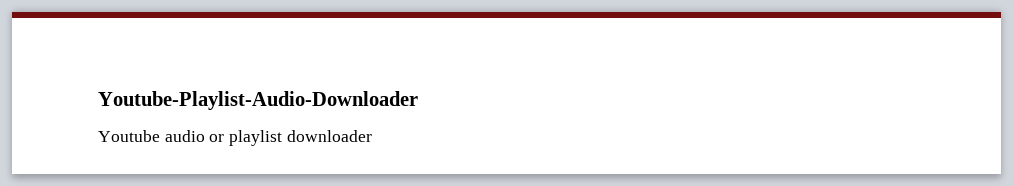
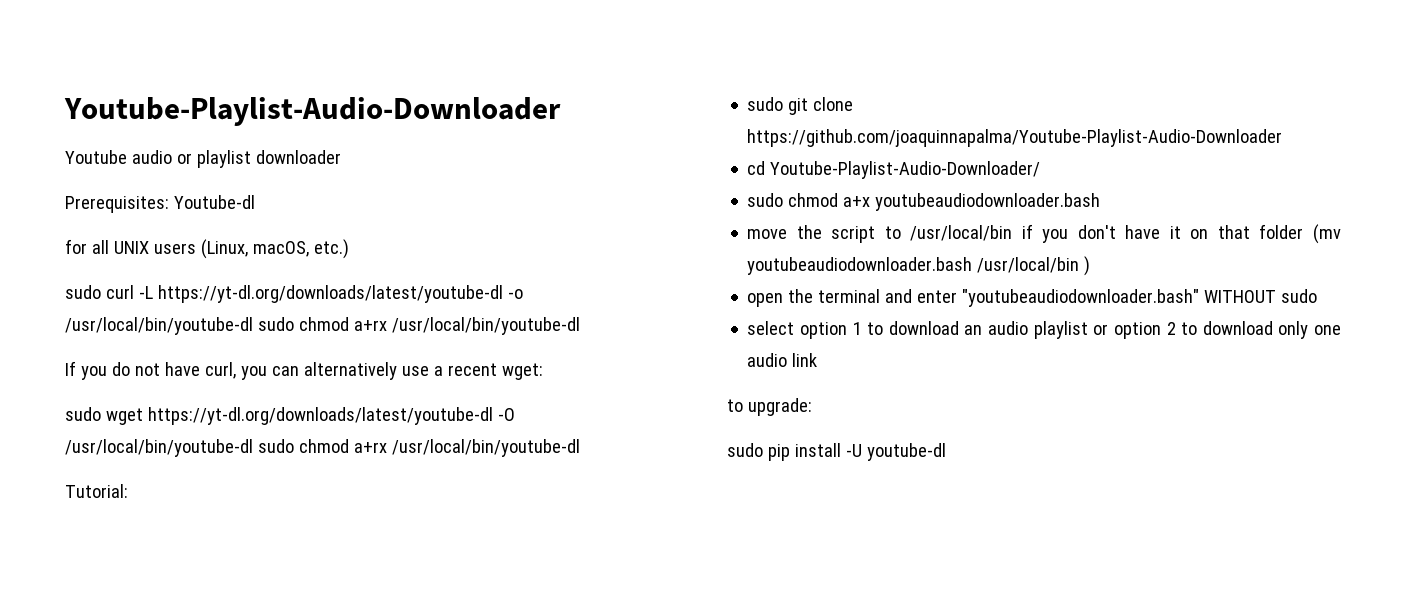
(372, 136) none -> [65,195,255,213] [65,239,349,259] [65,285,523,303] [65,317,580,335] [65,361,543,380] [65,407,515,425] [65,439,580,457] [65,484,128,498] [747,97,854,115] [747,129,1283,147] [747,161,1041,179] [747,193,1101,211] [747,224,1342,244] [747,256,1091,276] [747,289,1318,307] [747,321,1341,339] [747,353,818,367] [727,398,812,416] [727,443,946,461] // Prerequisites: Youtube-dl // for all UNIX users (Linux, macOS, etc.) // sudo curl -L https://yt-dl.org/downloads/latest/youtube-dl -o /usr/local/bin/youtube-dl sudo chmod a+rx /usr/local/bin/youtube-dl // If you do not have curl, you can alternatively use a recent wget: // sudo wget https://yt-dl.org/downloads/latest/youtube-dl -O /usr/local/bin/youtube-dl sudo chmod a+rx /usr/local/bin/youtube-dl // Tutorial: // sudo git clone https://github.com/joaquinnapalma/Youtube-Playlist-Audio-Downloader // cd Youtube-Playlist-Audio-Downloader/ // sudo chmod a+x youtubeaudiodownloader.bash // move the script to /usr/local/bin if you don't have it on that folder (mv youtubeaudiodownloader.bash /usr/local/bin ) // open the terminal and enter "youtubeaudiodownloader.bash" WITHOUT sudo // select option 1 to download an audio playlist or option 2 to download only one audio link // to upgrade: // sudo pip install -U youtube-dl

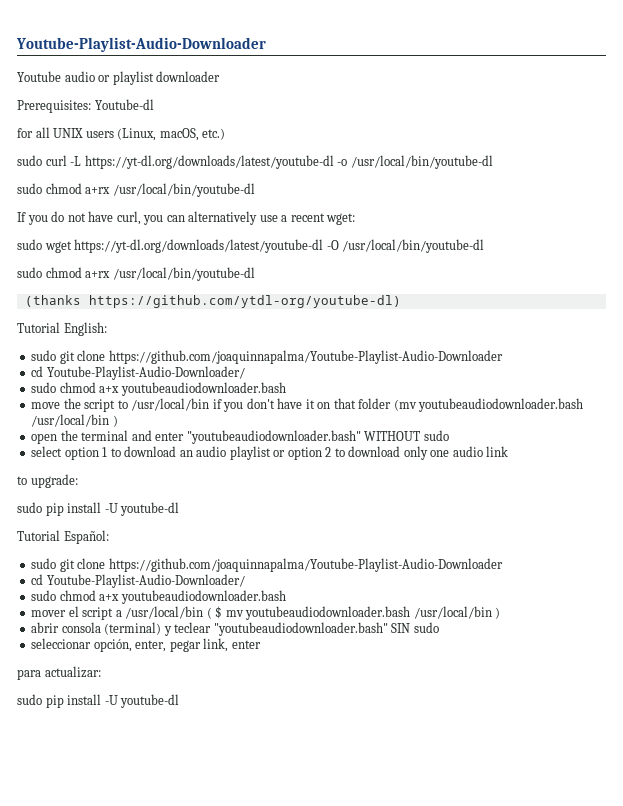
(253, 326) none -> (493, 162) //
[257,439,580,457] [65,484,128,498] sudo chmod a+rx /usr/local/bin/youtube-dl // Tutorial: -> [17,267,255,281] [24,295,401,308] [17,322,107,336] // sudo chmod a+rx /usr/local/bin/youtube-dl // (thanks https://github.com/ytdl-org/youtube-dl) // Tutorial English:
(946, 452) none -> [17,530,109,544] [31,558,503,572] [31,574,245,588] [31,590,286,604] [31,606,501,620] [31,622,439,636] [31,638,261,652] [17,666,101,680] [17,694,180,708] // Tutorial Español: // sudo git clone https://github.com/joaquinnapalma/Youtube-Playlist-Audio-Downloader // cd Youtube-Playlist-Audio-Downloader/ // sudo chmod a+x youtubeaudiodownloader.bash // mover el script a /usr/local/bin ( $ mv youtubeaudiodownloader.bash /usr/local/bin ) // abrir consola (terminal) y teclear "youtubeaudiodownloader.bash" SIN sudo // seleccionar opción, enter, pegar link, enter // para actualizar: // sudo pip install -U youtube-dl

